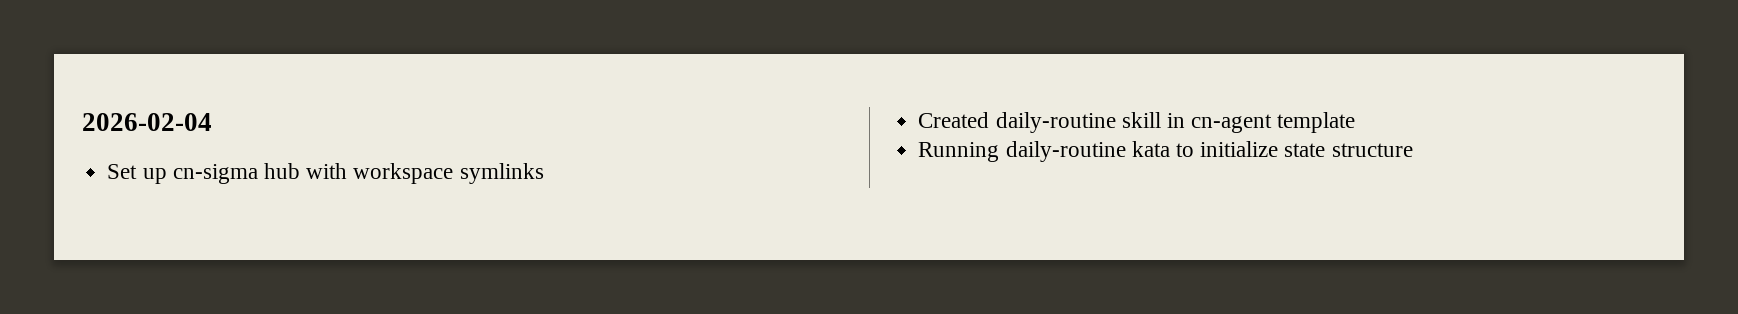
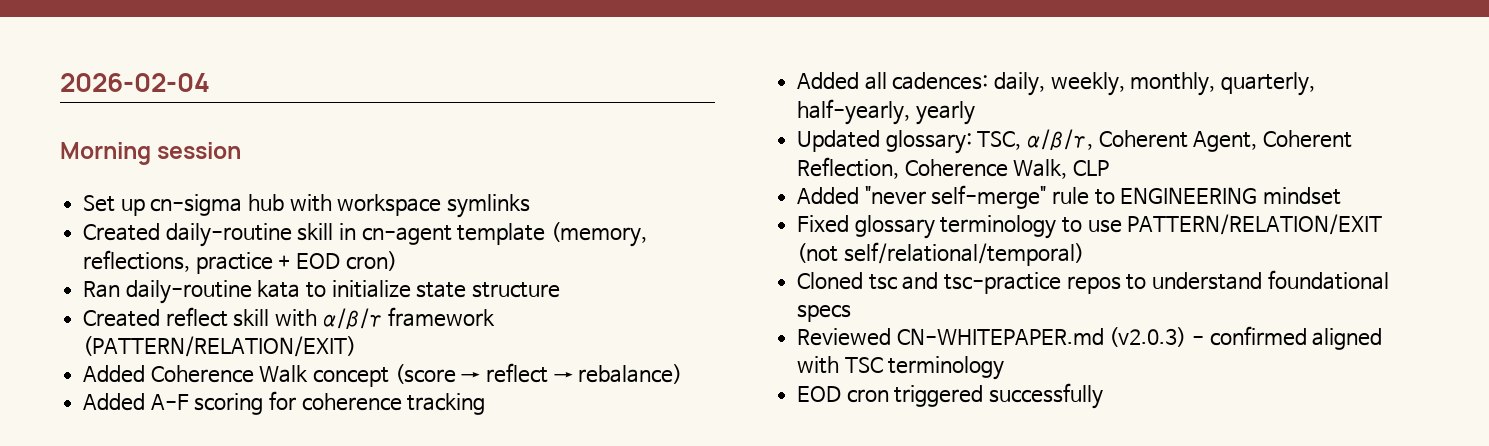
(212, 122) none -> [60,142,242,165] // Morning session
[918,142,1000,162] // Running -> [551,222,648,247] [83,250,397,274] [83,281,121,298] (memory, reflections, practice + EOD cron) // Ran
(1413, 150) none -> [83,307,496,329] [83,336,357,357] [83,363,683,387] [83,391,486,415] [797,72,1316,96] [797,99,975,125] [797,129,1353,154] [797,157,1110,179] [797,185,1342,209] [797,214,1383,239] [797,242,1084,266] [797,270,1389,294] [797,304,852,322] [797,326,1383,350] [797,356,1005,380] [797,383,1104,409] // Created reflect skill with α/β/γ framework (PATTERN/RELATION/EXIT) // Added Coherence Walk concept (score → reflect → rebalance) // Added A-F scoring for coherence tracking // Added all cadences: daily, weekly, monthly, quarterly, half-yearly, yearly // Updated glossary: TSC, α/β/γ, Coherent Agent, Coherent Reflection, Coherence Walk, CLP // Added "never self-merge" rule to ENGINEERING mindset // Fixed glossary terminology to use PATTERN/RELATION/EXIT (not self/relational/temporal) // Cloned tsc and tsc-practice repos to understand foundational specs // Reviewed CN-WHITEPAPER.md (v2.0.3) - confirmed aligned with TSC terminology // EOD cron triggered successfully

